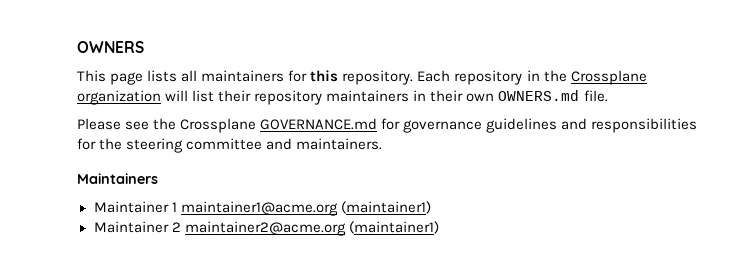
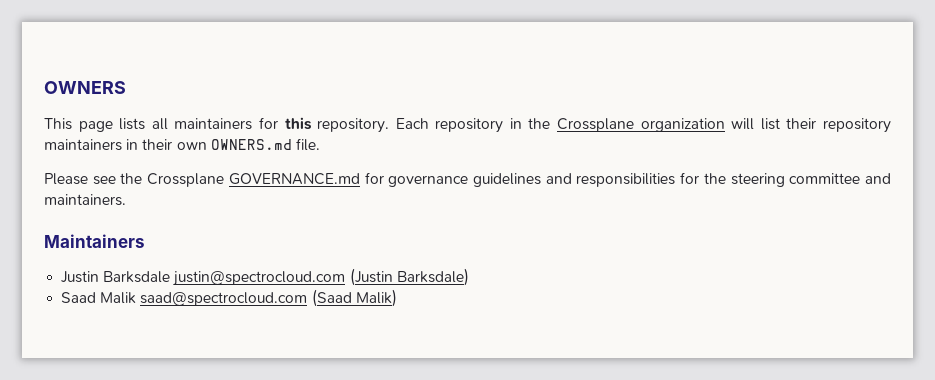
[93,201,431,216] [93,221,439,236] Maintainer 1 maintainer1@acme.org (maintainer1) // Maintainer 2 maintainer2@acme.org (maintainer1) -> [61,268,469,286] [61,289,397,307] Justin Barksdale justin@spectrocloud.com (Justin Barksdale) // Saad Malik saad@spectrocloud.com (Saad Malik)

